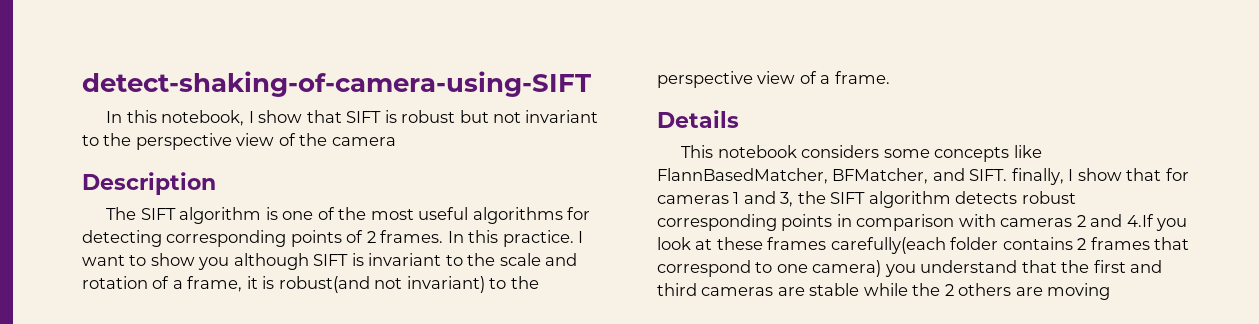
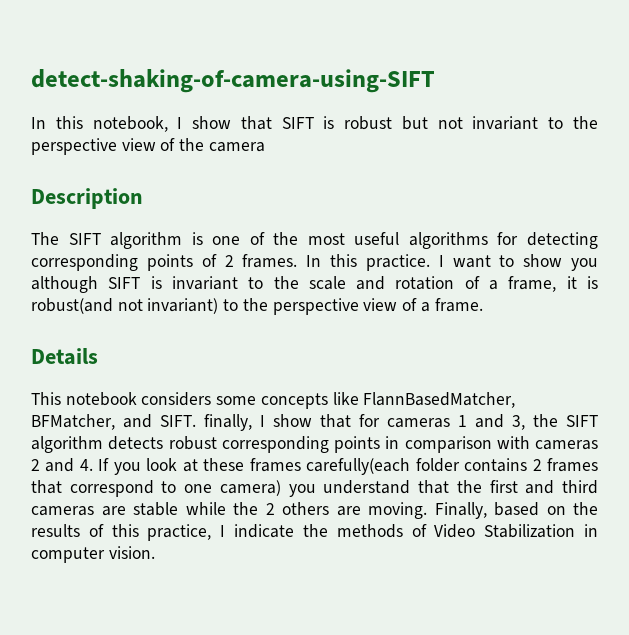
[1126,214,1154,227] 4.If -> [79,458,110,471] 4. If
[1047,283,1111,300] moving -> [368,502,598,519] [31,524,598,541] [31,546,155,563] moving. Finally, based on the results of this practice, I indicate the methods of Video Stabilization in computer vision.

